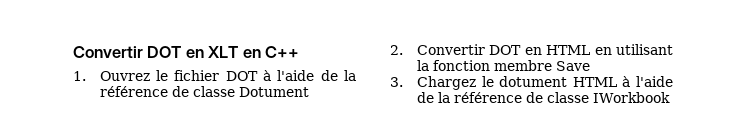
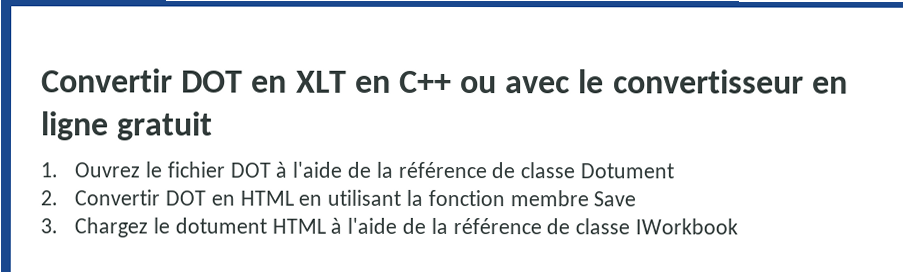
(300, 52) none -> [460,69,848,94] [40,111,214,141] ou avec le convertisseur en ligne gratuit

